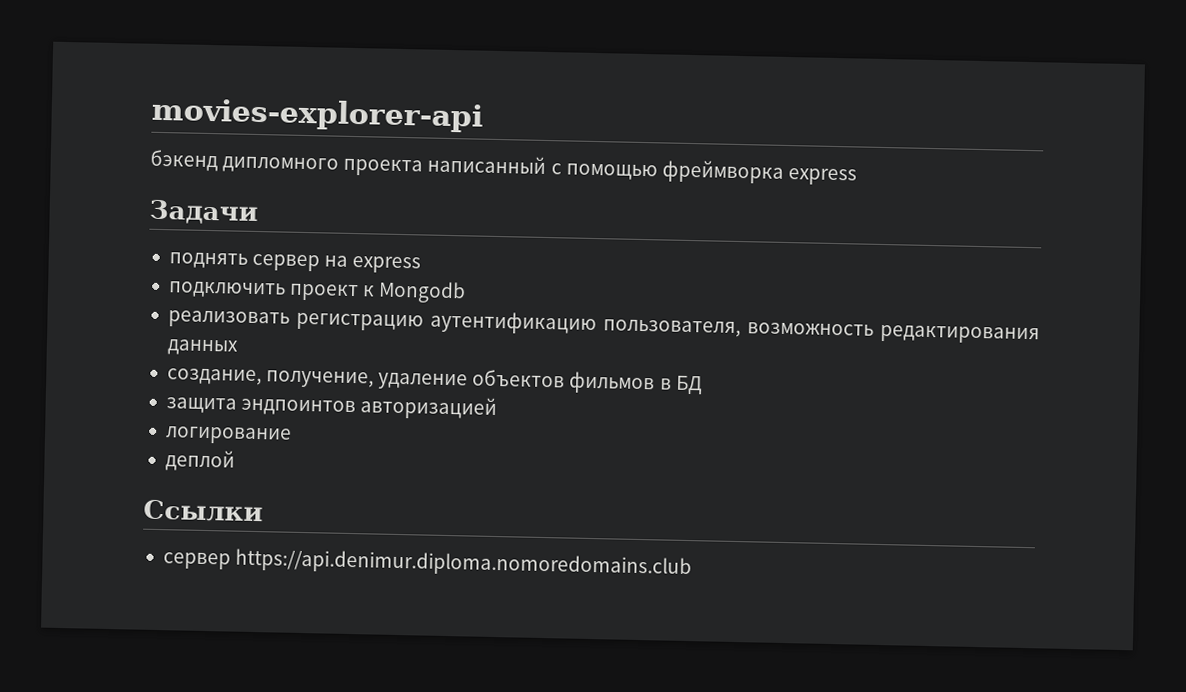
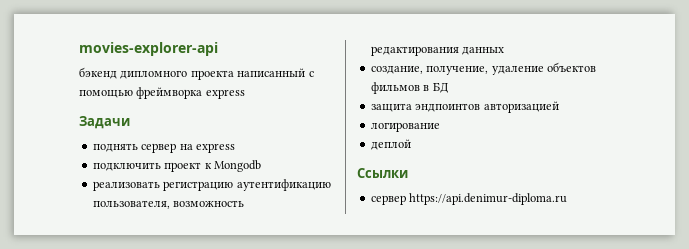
[235,548,693,580] https://api.denimur.diploma.nomoredomains.club -> [409,193,568,205] https://api.denimur-diploma.ru

